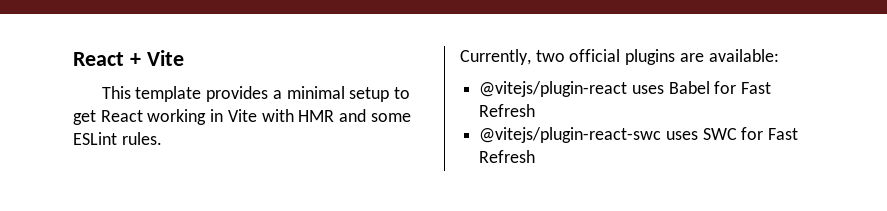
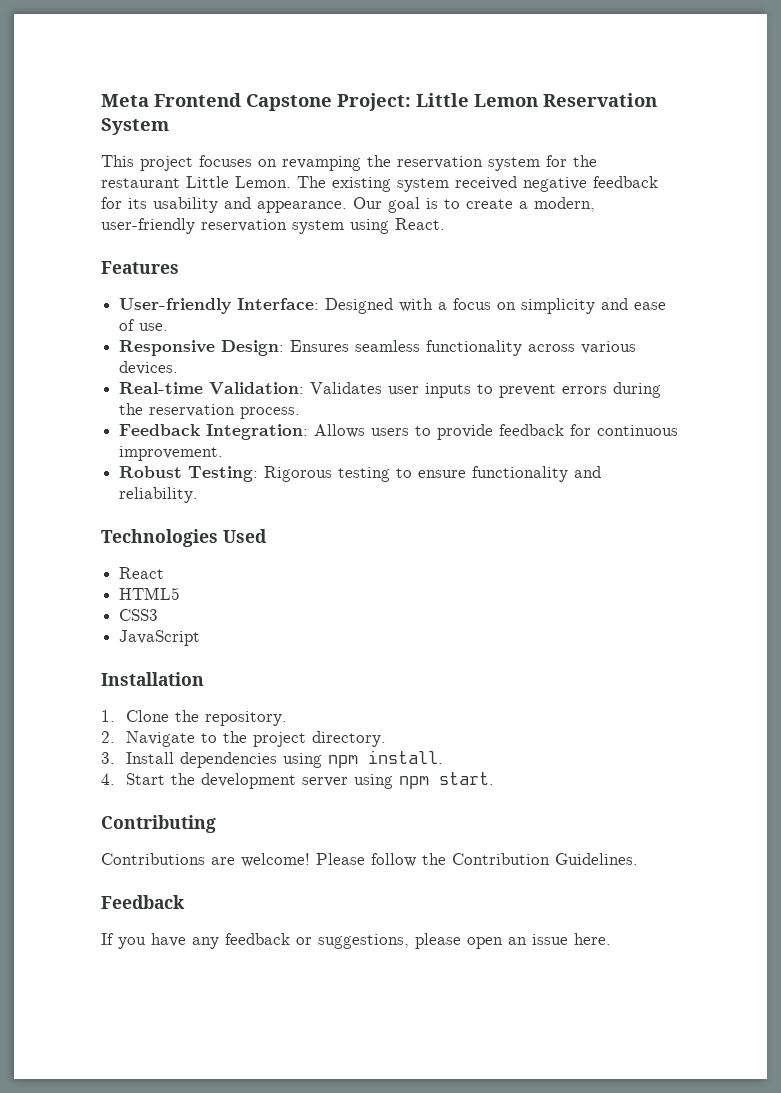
[73,50,184,66] [101,86,411,102] [73,109,411,125] [73,132,162,145] [460,49,779,65] [479,81,772,97] [479,104,536,117] [479,127,799,143] [479,150,536,163] React + Vite // This template provides a minimal setup to get React working in Vite with HMR and some ESLint rules. // Currently, two official plugins are available: // @vitejs/plugin-react uses Babel for Fast Refresh // @vitejs/plugin-react-swc uses SWC for Fast Refresh -> [101,93,657,111] [101,118,169,135] [101,155,597,171] [101,176,658,192] [101,197,595,213] [101,218,445,234] [101,261,179,274] [119,298,667,314] [119,319,169,331] [119,340,637,356] [119,361,179,375] [119,382,662,398] [119,403,301,419] [119,424,679,440] [119,446,224,461] [119,466,602,482] [119,487,199,503] [101,529,267,547] [119,567,165,579] [119,587,181,600] [119,609,159,621] [119,630,201,646] [101,672,204,686] [101,710,287,726] [101,731,386,747] [101,750,443,768] [101,772,494,789] [101,815,216,833] [101,853,638,867] [101,895,185,909] [101,933,611,949] Meta Frontend Capstone Project: Little Lemon Reservation System // This project focuses on revamping the reservation system for the restaurant Little Lemon. The existing system received negative feedback for its usability and appearance. Our goal is to create a modern, user-friendly reservation system using React. // Features // User-friendly Interface: Designed with a focus on simplicity and ease of use. // Responsive Design: Ensures seamless functionality across various devices. // Real-time Validation: Validates user inputs to prevent errors during the reservation process. // Feedback Integration: Allows users to provide feedback for continuous improvement. // Robust Testing: Rigorous testing to ensure functionality and reliability. // Technologies Used // React // HTML5 // CSS3 // JavaScript // Installation // 1. Clone the repository. // 2. Navigate to the project directory. // 3. Install dependencies using npm install. // 4. Start the development server using npm start. // Contributing // Contributions are welcome! Please follow the Contribution Guidelines. // Feedback // If you have any feedback or suggestions, please open an issue here.

